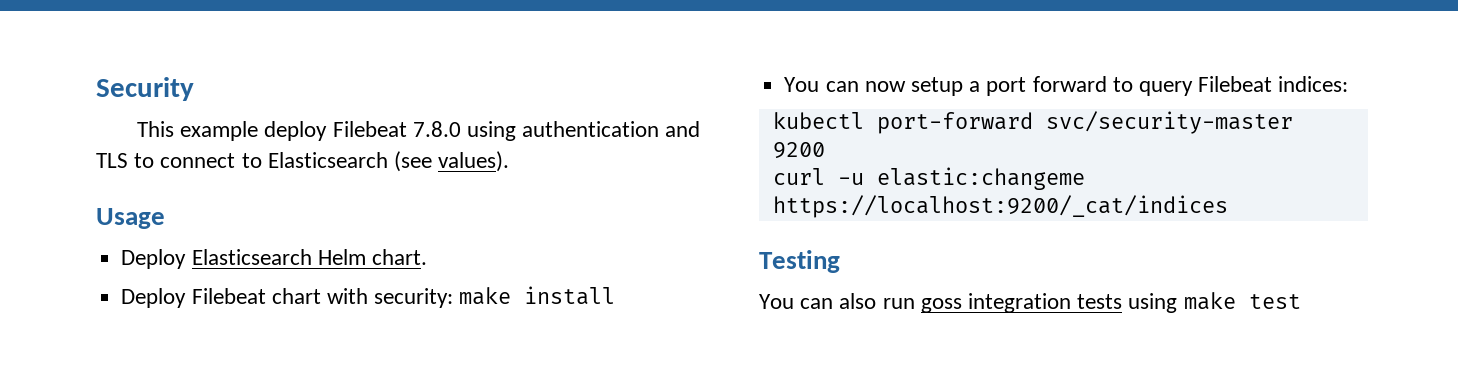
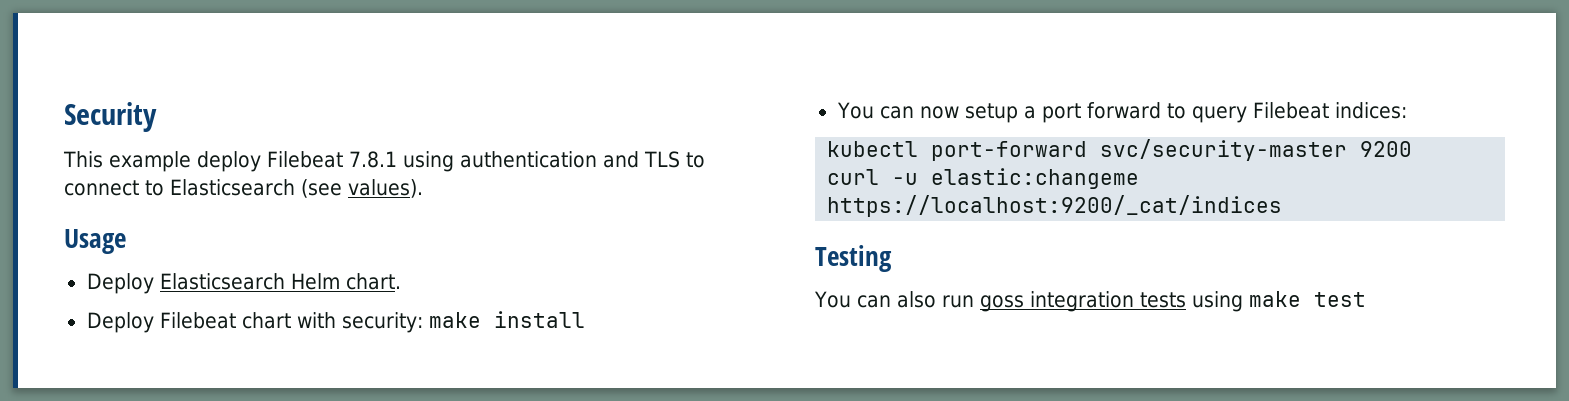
[412,121,461,137] 7.8.0 -> [348,151,397,168] 7.8.1

